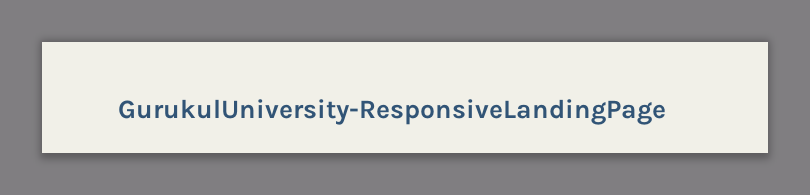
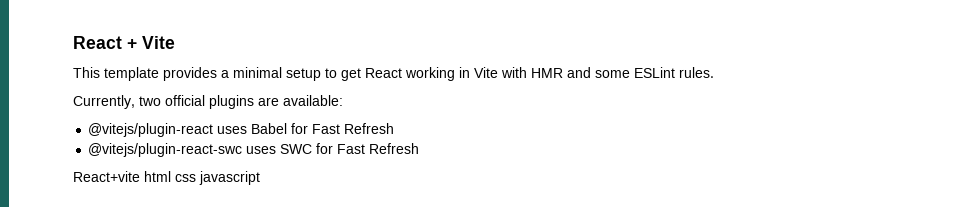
[118,99,666,125] GurukulUniversity-ResponsiveLandingPage -> [73,36,175,49] [73,67,714,81] [73,95,343,109] [88,123,395,137] [88,143,420,157] [73,171,260,185] React + Vite // This template provides a minimal setup to get React working in Vite with HMR and some ESLint rules. // Currently, two official plugins are available: // @vitejs/plugin-react uses Babel for Fast Refresh // @vitejs/plugin-react-swc uses SWC for Fast Refresh // React+vite html css javascript

